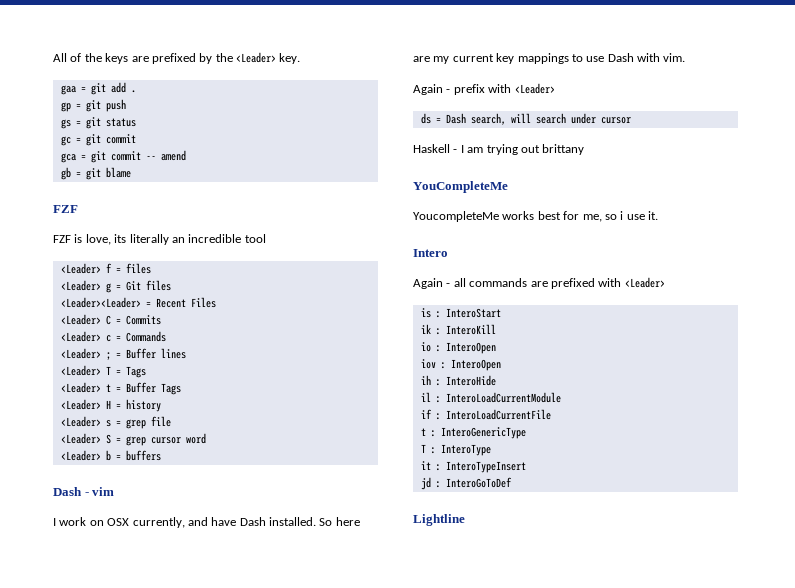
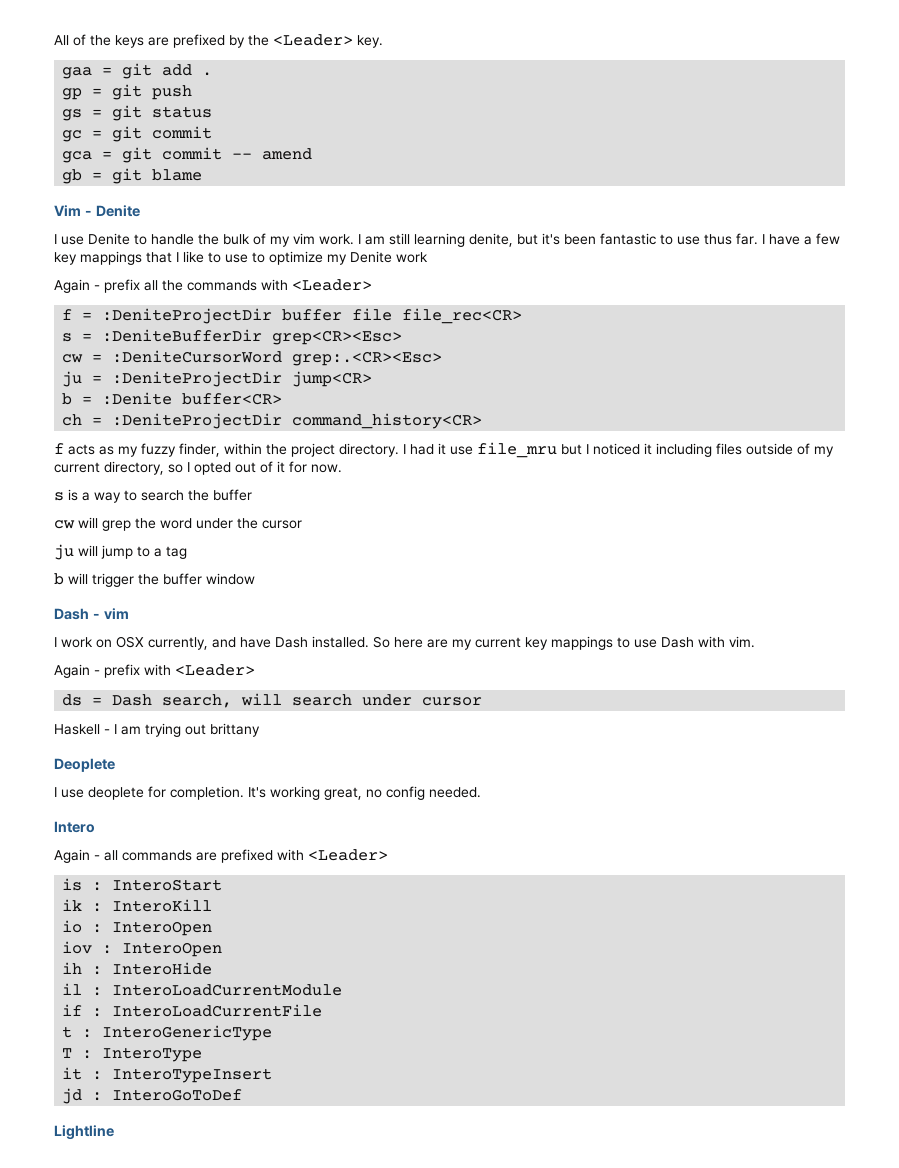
[53,205,78,213] [53,234,266,245] [60,263,101,274] FZF // FZF is love, its literally an incredible tool // <Leader> -> [54,205,140,217] [54,233,840,247] [54,251,428,265] [54,279,372,293] Vim - Denite // I use Denite to handle the bulk of my vim work. I am still learning denite, but it's been fantastic to use thus far. I have a few key mappings that I like to use to optimize my Denite work // Again - prefix all the commands with <Leader> //
[125,263,151,274] [60,280,171,293] [60,297,216,308] [60,314,161,325] [60,331,166,342] [60,348,186,360] [60,365,146,378] [60,382,181,395] [60,399,161,412] [60,416,171,429] [60,433,206,446] [60,450,161,461] files // <Leader> g = Git files // <Leader><Leader> = Recent Files // <Leader> C = Commits // <Leader> c = Commands // <Leader> ; = Buffer lines // <Leader> T = Tags // <Leader> t = Buffer Tags // <Leader> H = history // <Leader> s = grep file // <Leader> S = grep cursor word // <Leader> b = buffers -> [102,308,523,324] [62,329,403,345] [62,350,443,366] [62,371,373,387] [62,392,283,405] [62,413,483,429] [54,442,834,458] [54,461,342,475] [54,489,252,503] [54,517,302,531] [54,544,187,560] [54,573,255,587] :DeniteProjectDir buffer file file_rec<CR> // s = :DeniteBufferDir grep<CR><Esc> // cw = :DeniteCursorWord grep:.<CR><Esc> // ju = :DeniteProjectDir jump<CR> // b = :Denite buffer<CR> // ch = :DeniteProjectDir command_history<CR> // f acts as my fuzzy finder, within the project directory. I had it use file_mru but I noticed it including files outside of my current directory, so I opted out of it for now. // s is a way to search the buffer // cw will grep the word under the cursor // ju will jump to a tag // b will trigger the buffer window
[413,181,508,193] [413,211,658,222] YouCompleteMe // YoucompleteMe works best for me, so i use it. -> [54,758,115,772] [54,786,481,800] Deoplete // I use deoplete for completion. It's working great, no config needed.

